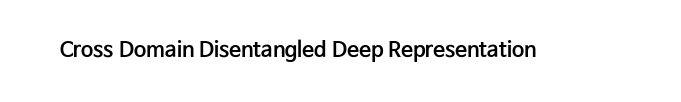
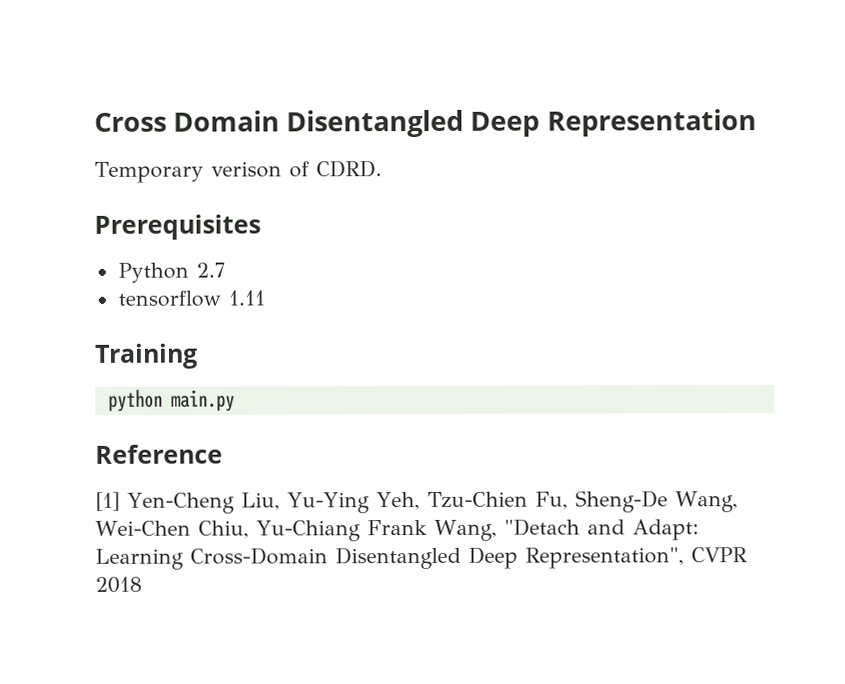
(537, 51) none -> [94,160,382,183] [94,214,261,240] [117,262,225,283] [117,290,265,307] [95,343,198,369] [107,389,235,412] [95,444,223,464] [95,490,738,514] [95,518,699,542] [95,546,748,570] [95,576,142,593] // Temporary verison of CDRD. // Prerequisites // Python 2.7 // tensorflow 1.11 // Training // python main.py // Reference // [1] Yen-Cheng Liu, Yu-Ying Yeh, Tzu-Chien Fu, Sheng-De Wang, Wei-Chen Chiu, Yu-Chiang Frank Wang, "Detach and Adapt: Learning Cross-Domain Disentangled Deep Representation", CVPR 2018

